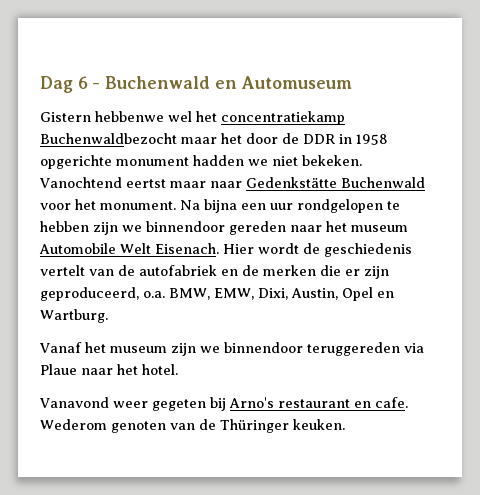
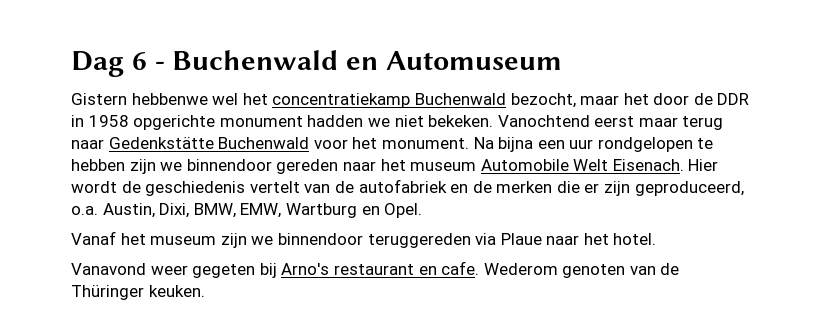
[40,133,177,144] Buchenwaldbezocht -> [414,93,576,108] Buchenwald bezocht,
[126,179,206,188] eertst maar -> [594,116,724,130] eerst maar terug
[169,287,394,301] [40,309,108,323] BMW, EMW, Dixi, Austin, Opel en Wartburg. -> [102,203,423,218] Austin, Dixi, BMW, EMW, Wartburg en Opel.

